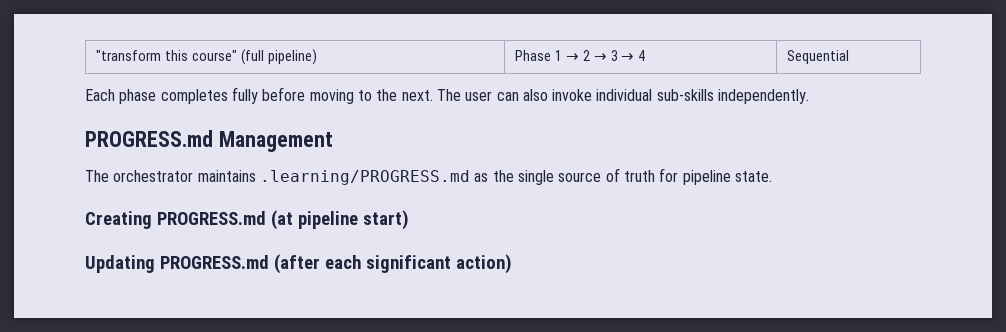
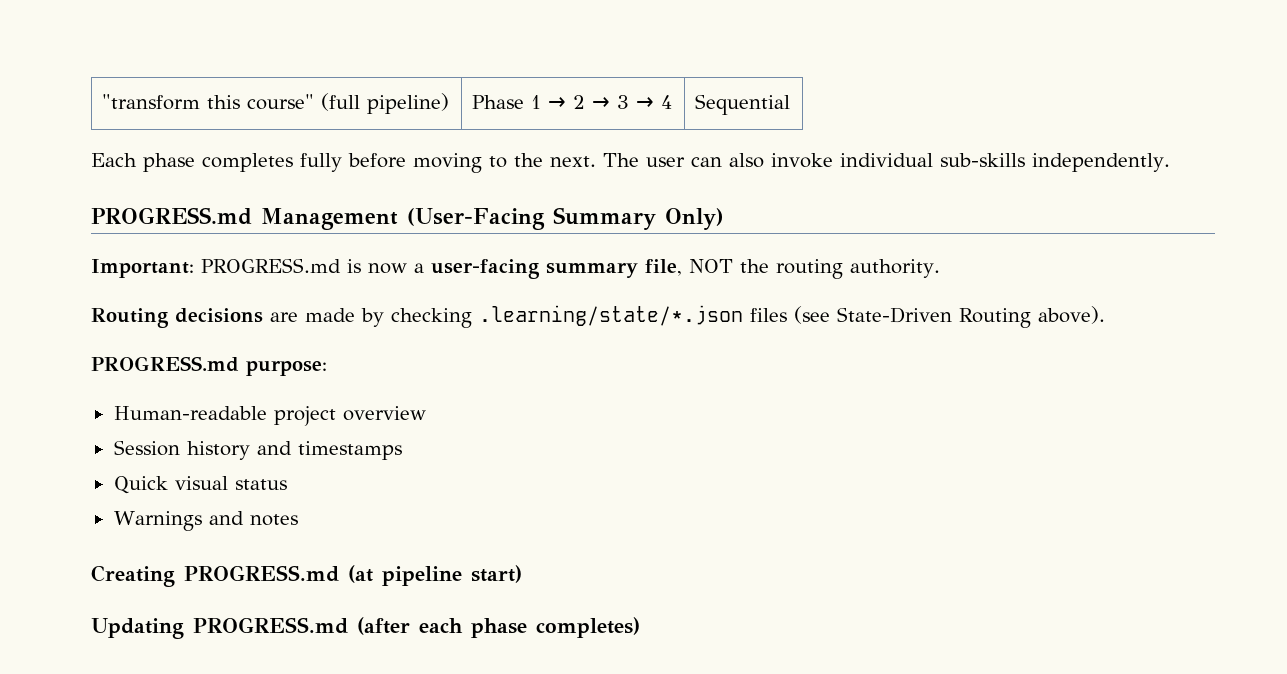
[85,168,772,185] // The orchestrator maintains .learning/PROGRESS.md as the single source of truth for pipeline state. -> [407,207,724,230] [91,258,940,279] [91,305,1105,328] [91,356,327,376] [113,406,426,426] [113,440,402,460] [113,476,287,494] [113,511,298,531] (User-Facing Summary Only) // Important: PROGRESS.md is now a user-facing summary file, NOT the routing authority. // Routing decisions are made by checking .learning/state/*.json files (see State-Driven Routing above). // PROGRESS.md purpose: // Human-readable project overview // Session history and timestamps // Quick visual status // Warnings and notes
[365,254,512,274] significant action) -> [471,617,640,638] phase completes)

